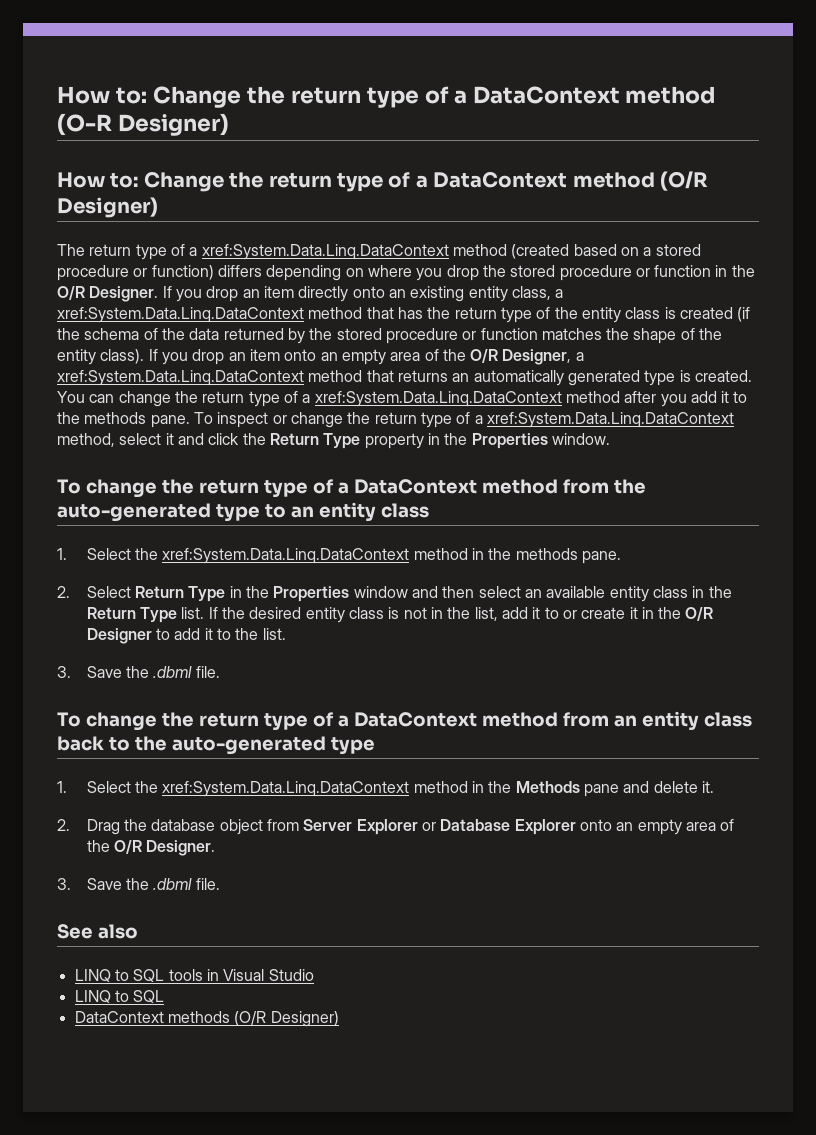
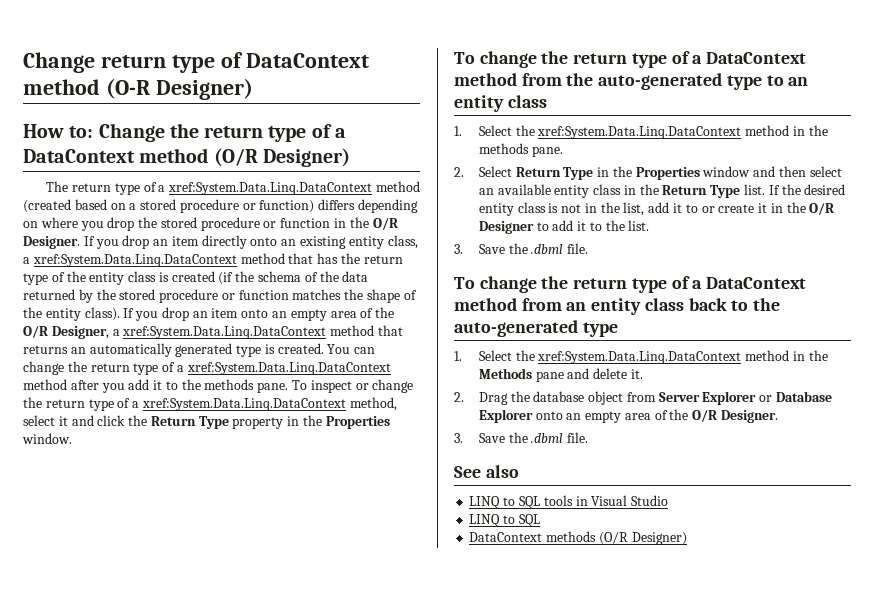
[57,86,467,108] How to: Change the return type of a -> [23,52,243,73] Change return type of

